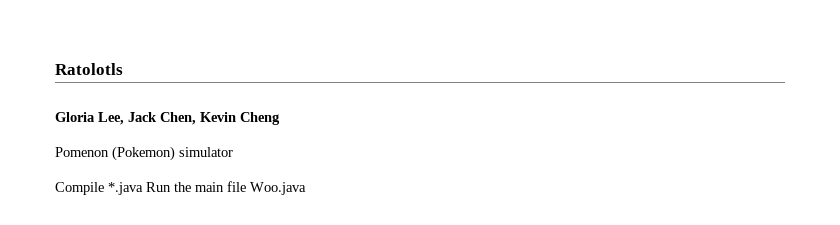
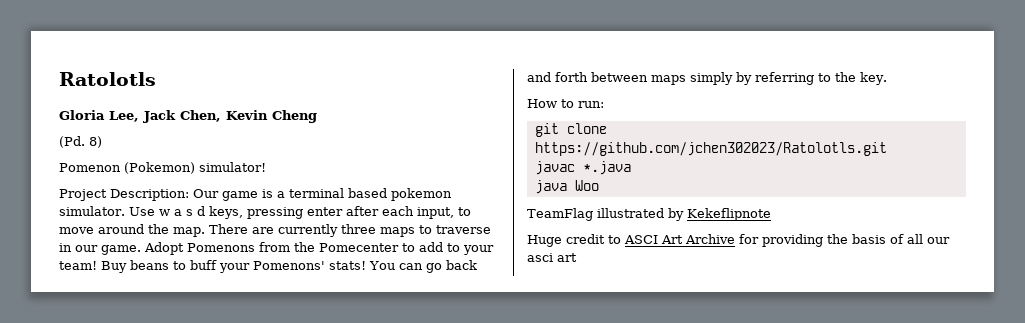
(280, 118) none -> [59,136,102,148] // (Pd. 8)
[179,147,233,157] [55,181,306,195] simulator // Compile *.java Run the main file Woo.java -> [199,162,266,172] [59,188,452,201] [59,206,471,219] [59,224,491,237] [59,242,494,255] [59,260,477,273] [527,72,887,85] [527,99,604,108] [534,123,607,137] [534,142,887,156] [534,161,631,175] [534,180,599,194] [527,208,771,221] [527,234,950,247] [527,253,577,262] simulator! // Project Description: Our game is a terminal based pokemon simulator. Use w a s d keys, pressing enter after each input, to move around the map. There are currently three maps to traverse in our game. Adopt Pomenons from the Pomecenter to add to your team! Buy beans to buff your Pomenons' stats! You can go back and forth between maps simply by referring to the key. // How to run: // git clone https://github.com/jchen302023/Ratolotls.git // javac *.java // java Woo // TeamFlag illustrated by Kekeflipnote // Huge credit to ASCI Art Archive for providing the basis of all our asci art

